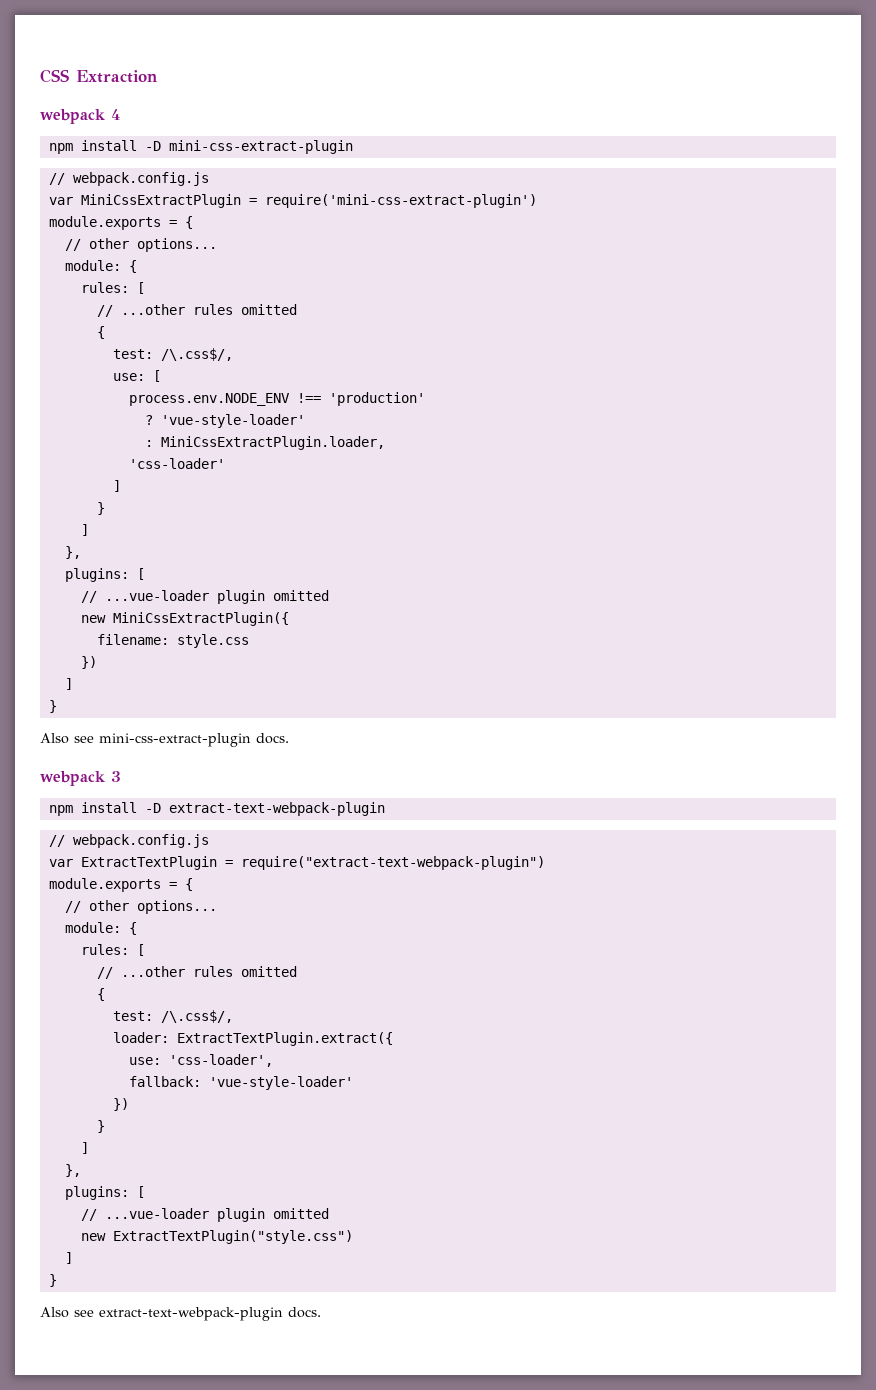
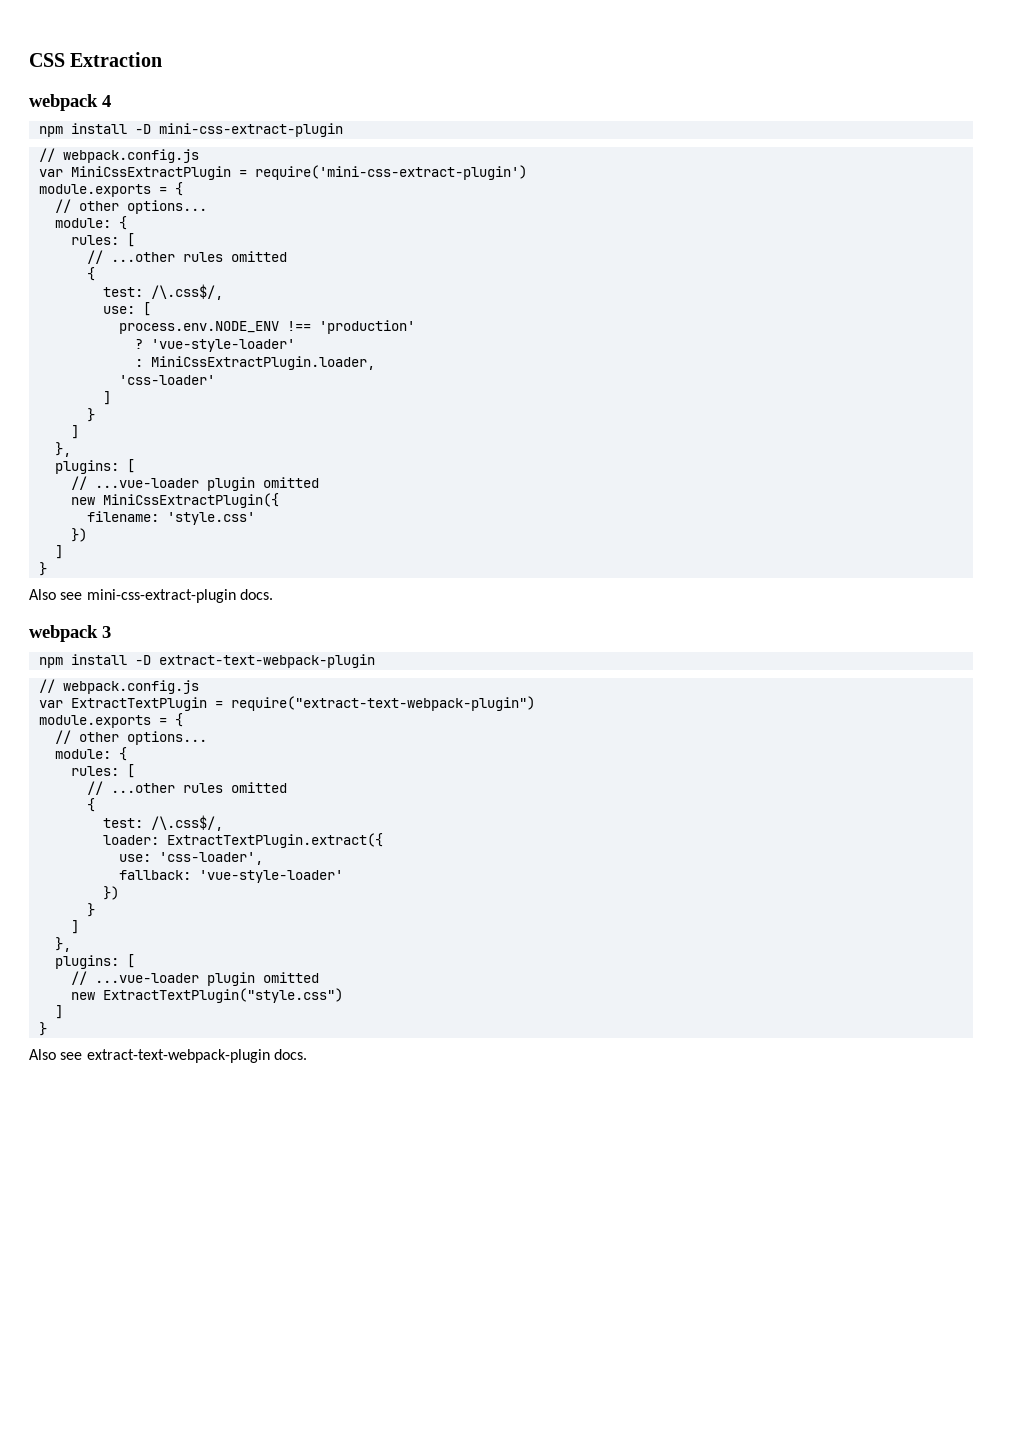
[176,634,249,648] style.css -> [166,512,255,525] 'style.css'

